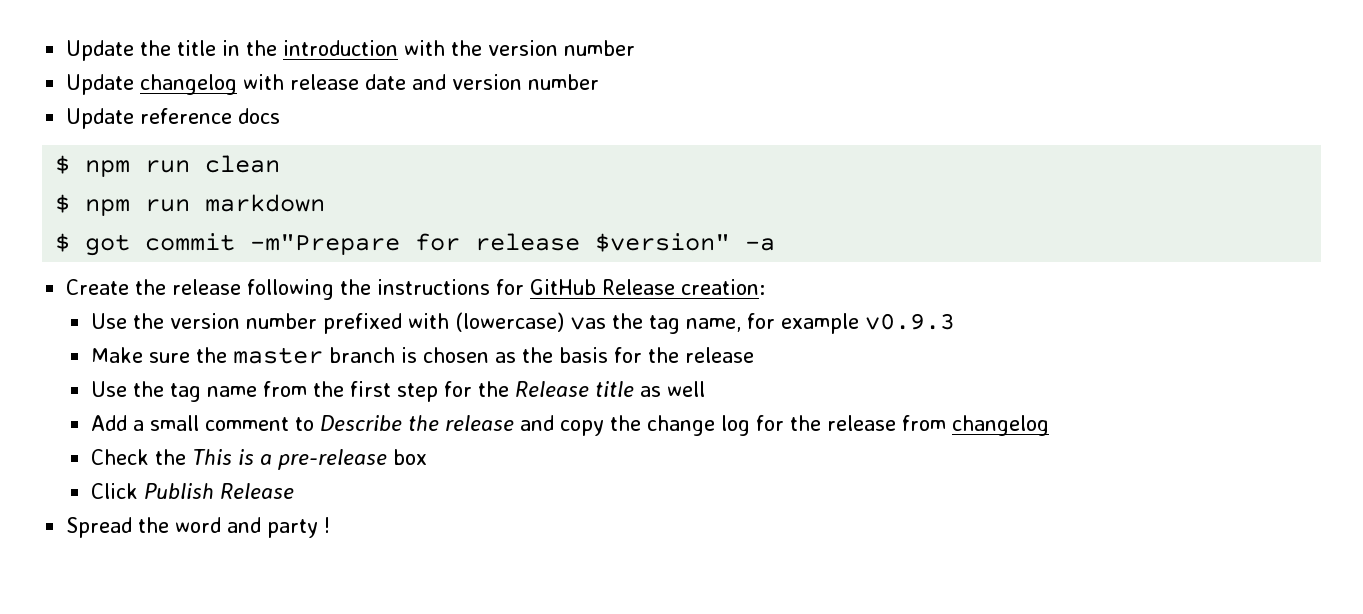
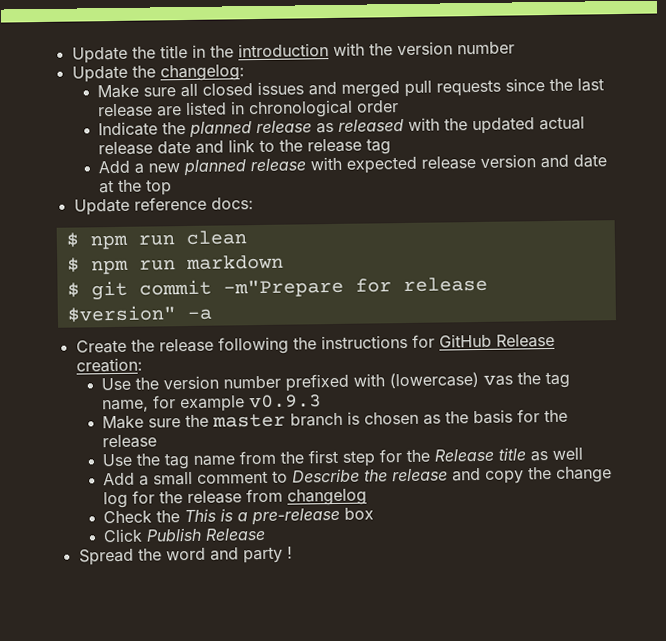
[140,74,600,95] changelog with release date and version number -> [131,64,245,82] [97,78,605,99] [97,99,400,119] [98,116,586,138] [98,138,392,156] [98,154,608,177] [99,179,173,196] the changelog: // Make sure all closed issues and merged pull requests since the last release are listed in chronological order // Indicate the planned release as released with the updated actual release date and link to the release tag // Add a new planned release with expected release version and date at the top
[238,108,281,124] docs -> [210,197,254,210] docs:
[85,234,131,256] got -> [90,280,128,301] git

